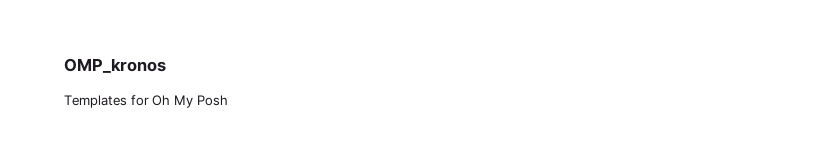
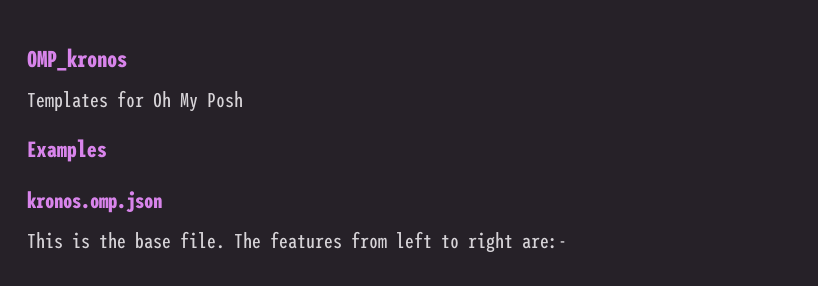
(228, 100) none -> [27,139,107,162] [27,191,162,213] [27,231,567,253] // Examples // kronos.omp.json // This is the base file. The features from left to right are:-

